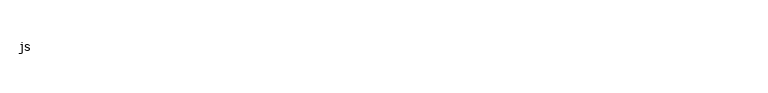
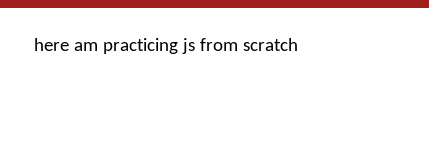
[18,42,31,54] js -> [34,38,298,54] here am practicing js from scratch

